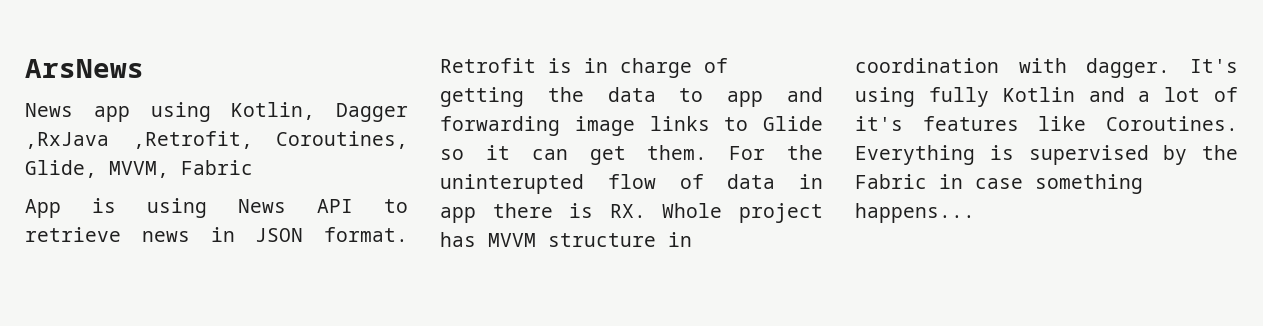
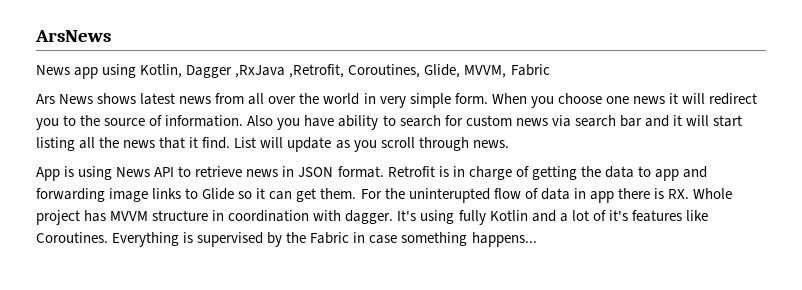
(253, 167) none -> [36,93,758,108] [36,115,743,130] [36,137,509,152] // Ars News shows latest news from all over the world in very simple form. When you choose one news it will redirect you to the source of information. Also you have ability to search for custom news via search bar and it will start listing all the news that it find. List will update as you scroll through news.

